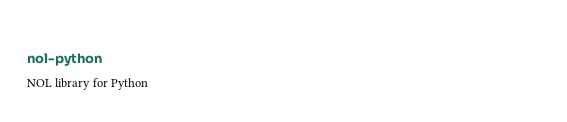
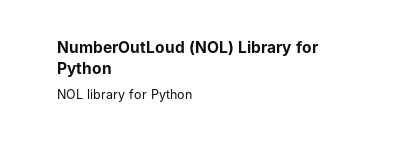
[27,53,102,66] nol-python -> [57,40,319,56] [57,62,112,77] NumberOutLoud (NOL) Library for Python

